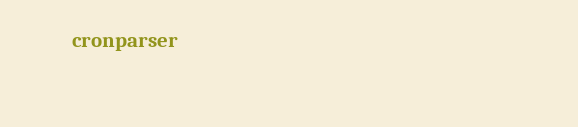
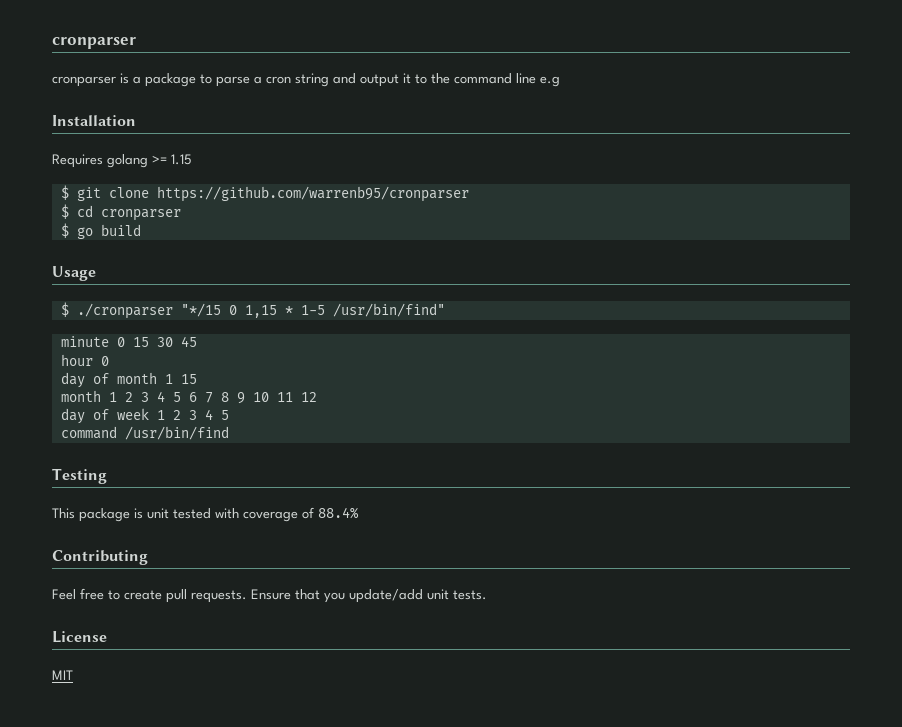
[72,36,178,51] cronparser -> [52,37,136,49] [52,73,560,87] [52,115,136,126] [52,154,192,168] [60,185,469,202] [60,204,181,221] [60,223,141,239] [52,266,96,281] [60,302,445,319] [60,336,197,347] [60,354,109,366] [60,372,197,388] [60,390,317,404] [60,408,229,424] [60,426,229,440] [52,468,107,484] [52,507,359,522] [52,550,148,565] [52,588,487,603] [52,631,107,643] [52,670,73,680] cronparser // cronparser is a package to parse a cron string and output it to the command line e.g // Installation // Requires golang >= 1.15 // $ git clone https://github.com/warrenb95/cronparser // $ cd cronparser // $ go build // Usage // $ ./cronparser "*/15 0 1,15 * 1-5 /usr/bin/find" // minute 0 15 30 45 // hour 0 // day of month 1 15 // month 1 2 3 4 5 6 7 8 9 10 11 12 // day of week 1 2 3 4 5 // command /usr/bin/find // Testing // This package is unit tested with coverage of 88.4% // Contributing // Feel free to create pull requests. Ensure that you update/add unit tests. // License // MIT

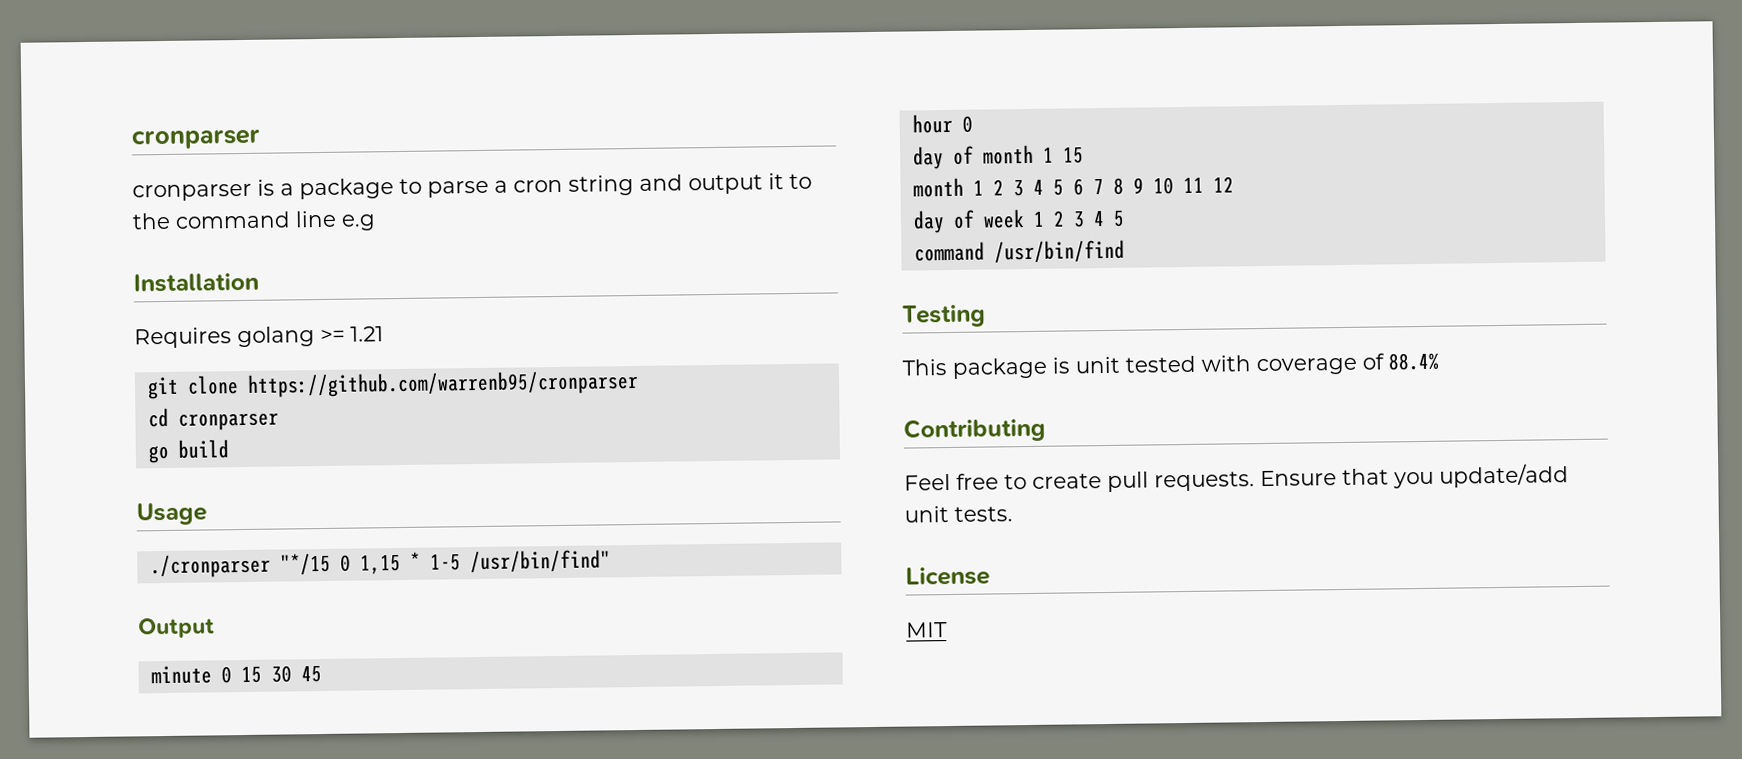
[171,154,192,165] [60,185,69,200] 1.15 // $ -> [350,326,384,342] 1.21 //
[60,204,69,219] $ -> (639, 383) none
[60,223,69,238] $ -> (279, 421) none
[60,302,69,317] $ -> (207, 514) none
(445, 310) none -> [137,617,215,639] // Output

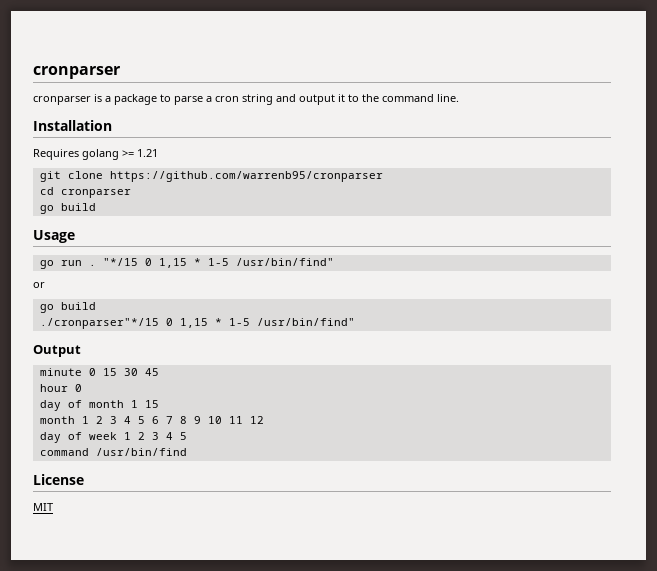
[295,210,376,231] line e.g -> [437,94,459,102] line.
[149,553,271,579] ./cronparser -> [39,260,96,269] go run .
(611, 561) none -> [33,282,45,288] [39,302,96,313] [39,318,355,329] // or // go build // ./cronparser"*/15 0 1,15 * 1-5 /usr/bin/find"
[902,304,986,328] [902,352,1439,379] [903,417,1046,443] [904,463,1569,492] [904,506,1013,523] // Testing // This package is unit tested with coverage of 88.4% // Contributing // Feel free to create pull requests. Ensure that you update/add unit tests. -> (187, 452) none

